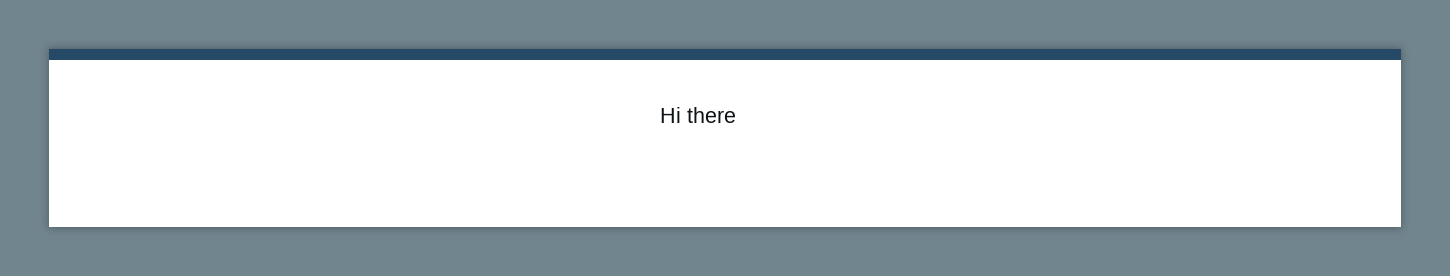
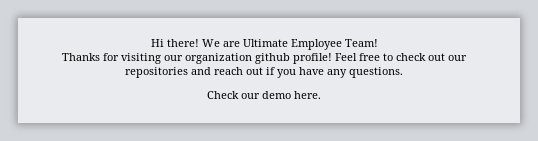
[687,107,736,123] there -> [166,39,378,50] [62,53,467,64] [125,67,403,78] [207,91,321,99] there! We are Ultimate Employee Team! // Thanks for visiting our organization github profile! Feel free to check out our repositories and reach out if you have any questions. // Check our demo here.

